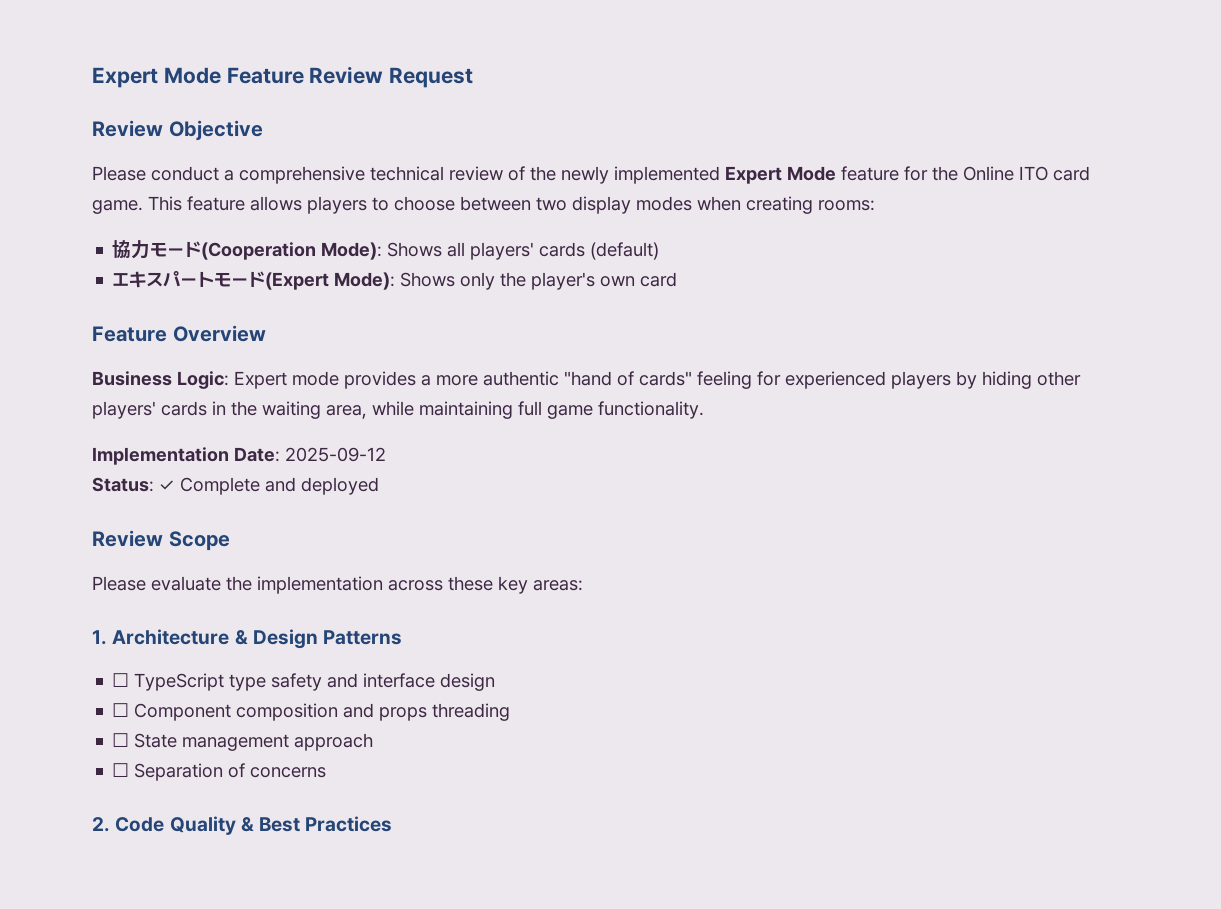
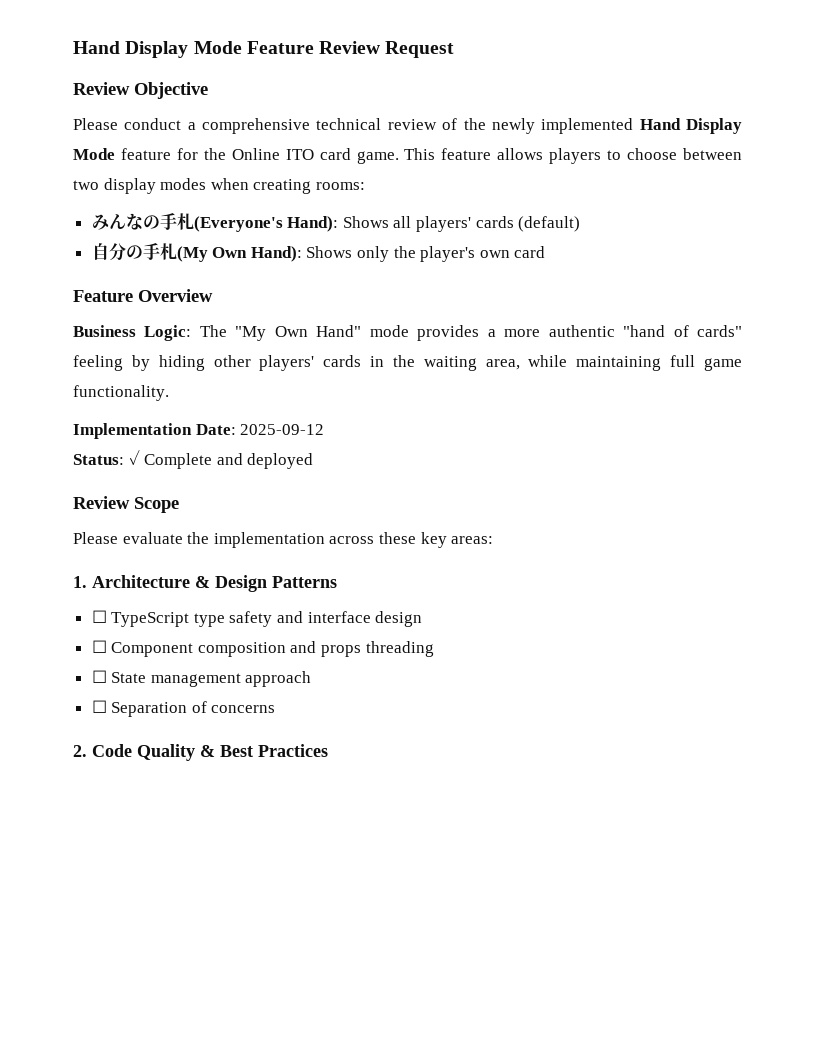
[92,67,158,88] Expert -> [73,41,189,58] Hand Display
[725,166,782,184] Expert -> [639,118,743,134] Hand Display
[112,240,383,260] 協力モード(Cooperation Mode): -> [91,213,339,232] みんなの手札(Everyone's Hand):
[112,270,396,290] エキスパートモード(Expert Mode): -> [91,243,302,262] 自分の手札(My Own Hand):
[234,371,287,389] Expert -> [199,325,362,341] The "My Own Hand"
[757,371,951,389] for experienced players -> (123, 363) none

